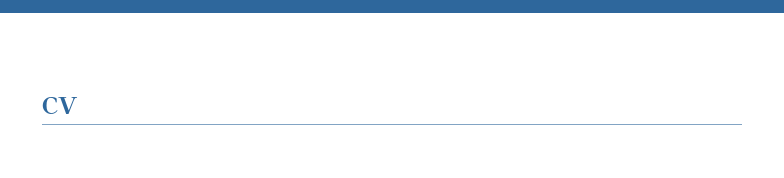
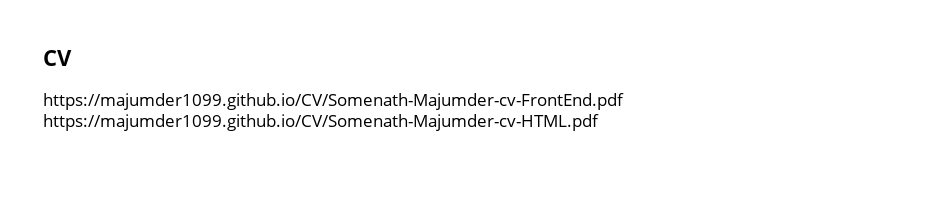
(78, 105) none -> [43,93,624,110] [43,114,599,131] // https://majumder1099.github.io/CV/Somenath-Majumder-cv-FrontEnd.pdf https://majumder1099.github.io/CV/Somenath-Majumder-cv-HTML.pdf

